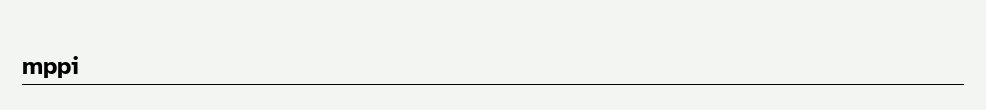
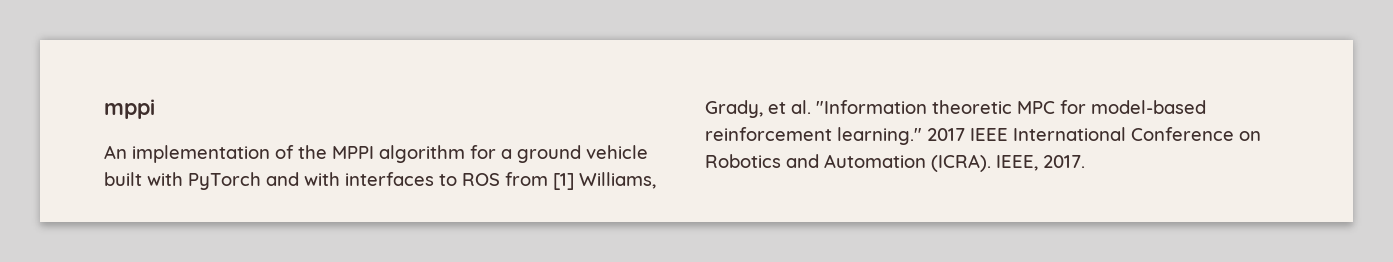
(79, 67) none -> [104,145,648,163] [104,172,656,190] [705,100,1206,118] [705,127,1261,145] [705,154,1085,172] // An implementation of the MPPI algorithm for a ground vehicle built with PyTorch and with interfaces to ROS from [1] Williams, Grady, et al. "Information theoretic MPC for model-based reinforcement learning." 2017 IEEE International Conference on Robotics and Automation (ICRA). IEEE, 2017.

